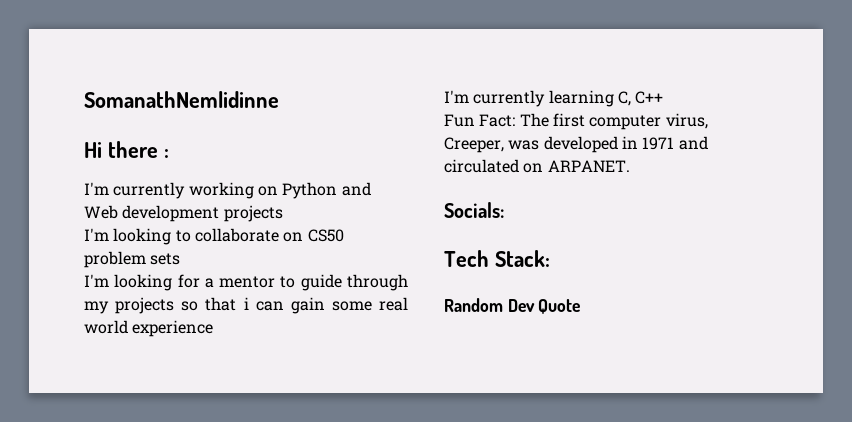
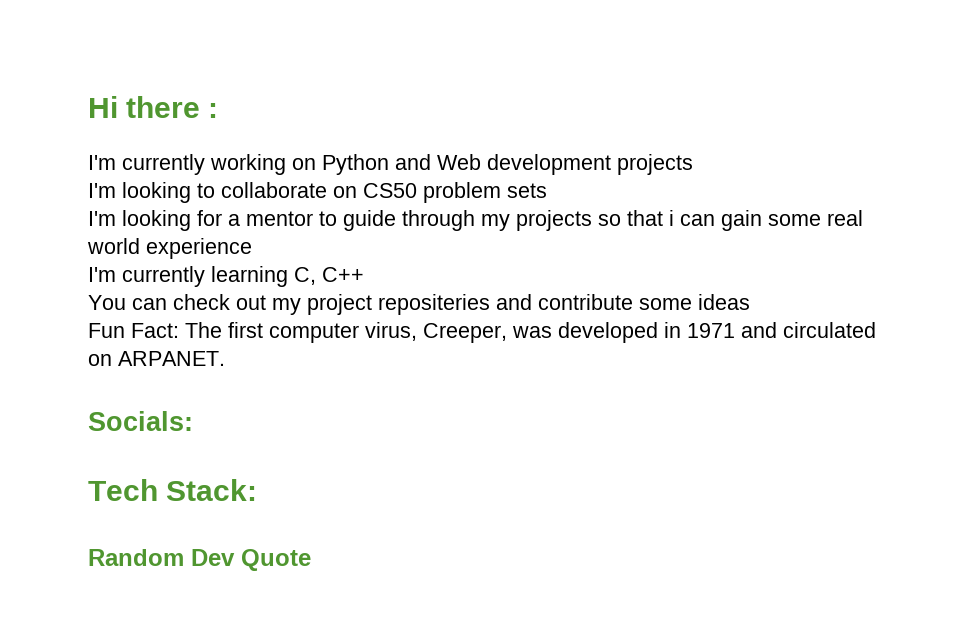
[84,91,279,108] SomanathNemlidinne // -> (88, 107) none
(664, 97) none -> [88,294,750,315] // You can check out my project repositeries and contribute some ideas

